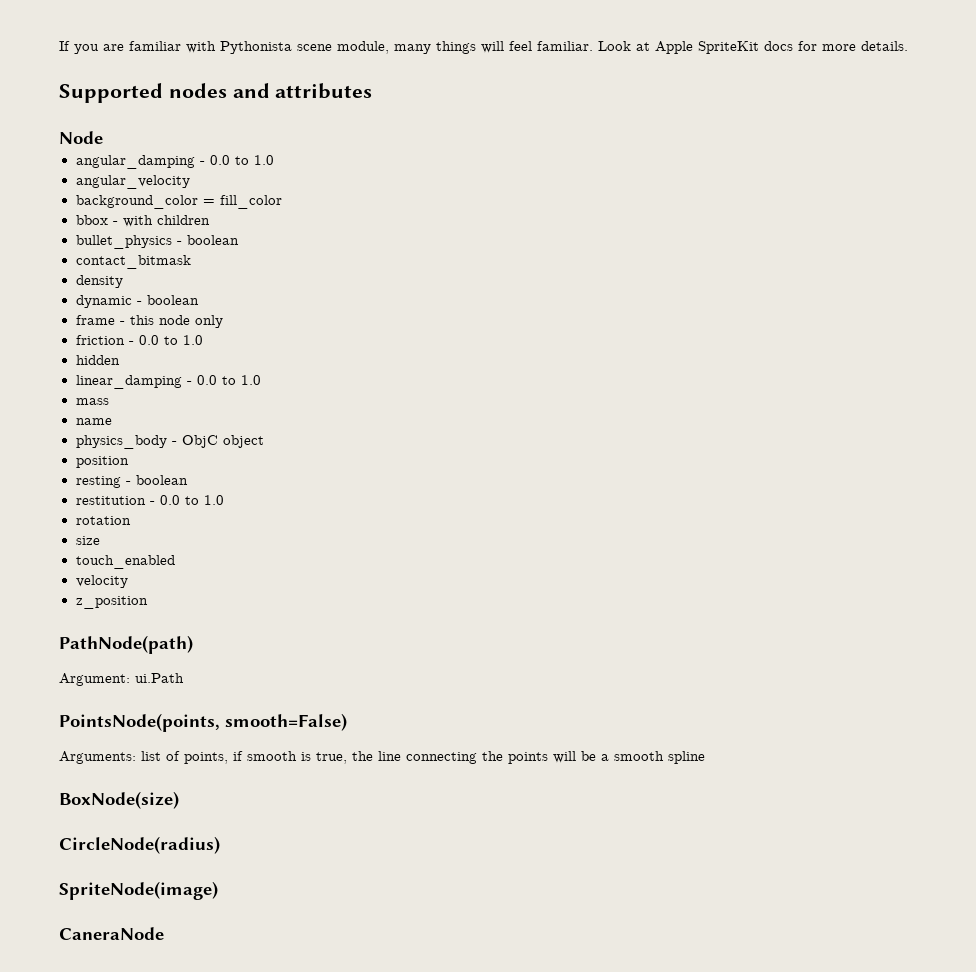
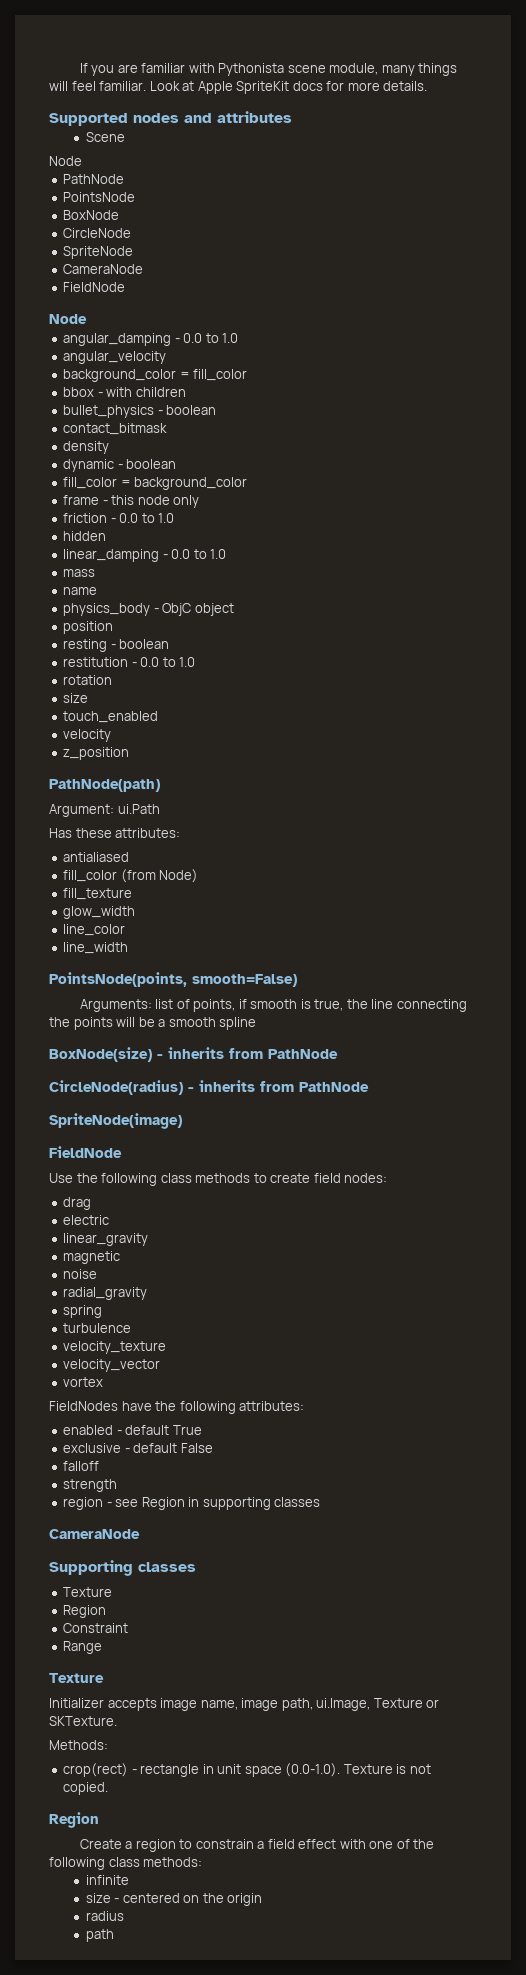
(373, 91) none -> [85,132,125,142] [49,156,82,166] [63,174,125,184] [63,192,136,202] [63,210,120,220] [63,228,132,238] [63,246,134,259] [63,264,144,274] [63,282,126,292] // Scene // Node // PathNode // PointsNode // BoxNode // CircleNode // SpriteNode // CameraNode // FieldNode
(199, 300) none -> [63,477,248,490] // fill_color = background_color
(184, 678) none -> [49,828,181,838] [63,852,130,862] [63,869,199,883] [63,888,133,900] [63,906,136,919] [63,924,126,936] [63,942,129,954] // Has these attributes: // antialiased // fill_color (from Node) // fill_texture // glow_width // line_color // line_width
[59,836,220,854] [59,881,218,900] [59,927,164,940] // CircleNode(radius) // SpriteNode(image) // CaneraNode -> [157,1047,338,1059] [49,1080,369,1095] [49,1113,182,1129] [49,1146,122,1158] [49,1173,388,1186] [63,1197,92,1210] [63,1215,110,1225] [63,1233,149,1246] [63,1251,121,1264] [63,1269,98,1279] [63,1287,148,1300] [63,1305,103,1318] [63,1323,132,1333] [63,1341,167,1354] [63,1359,161,1372] [63,1377,104,1387] [49,1401,305,1414] [63,1425,202,1435] [63,1443,213,1453] [63,1461,100,1471] [63,1479,118,1492] [63,1497,321,1510] [49,1529,140,1539] [49,1560,196,1576] [63,1587,113,1597] [63,1605,107,1618] [63,1623,129,1633] [63,1641,103,1654] [49,1673,104,1683] [49,1698,440,1711] [49,1716,117,1726] [49,1740,108,1750] [63,1763,431,1777] [63,1782,109,1795] [49,1812,99,1828] [79,1839,435,1852] [49,1857,203,1870] [85,1875,129,1885] [85,1893,263,1906] [85,1911,124,1921] [85,1929,114,1942] - inherits from PathNode // CircleNode(radius) - inherits from PathNode // SpriteNode(image) // FieldNode // Use the following class methods to create field nodes: // drag // electric // linear_gravity // magnetic // noise // radial_gravity // spring // turbulence // velocity_texture // velocity_vector // vortex // FieldNodes have the following attributes: // enabled - default True // exclusive - default False // falloff // strength // region - see Region in supporting classes // CameraNode // Supporting classes // Texture // Region // Constraint // Range // Texture // Initializer accepts image name, image path, ui.Image, Texture or SKTexture. // Methods: // crop(rect) - rectangle in unit space (0.0-1.0). Texture is not copied. // Region // Create a region to constrain a field effect with one of the following class methods: // infinite // size - centered on the origin // radius // path

